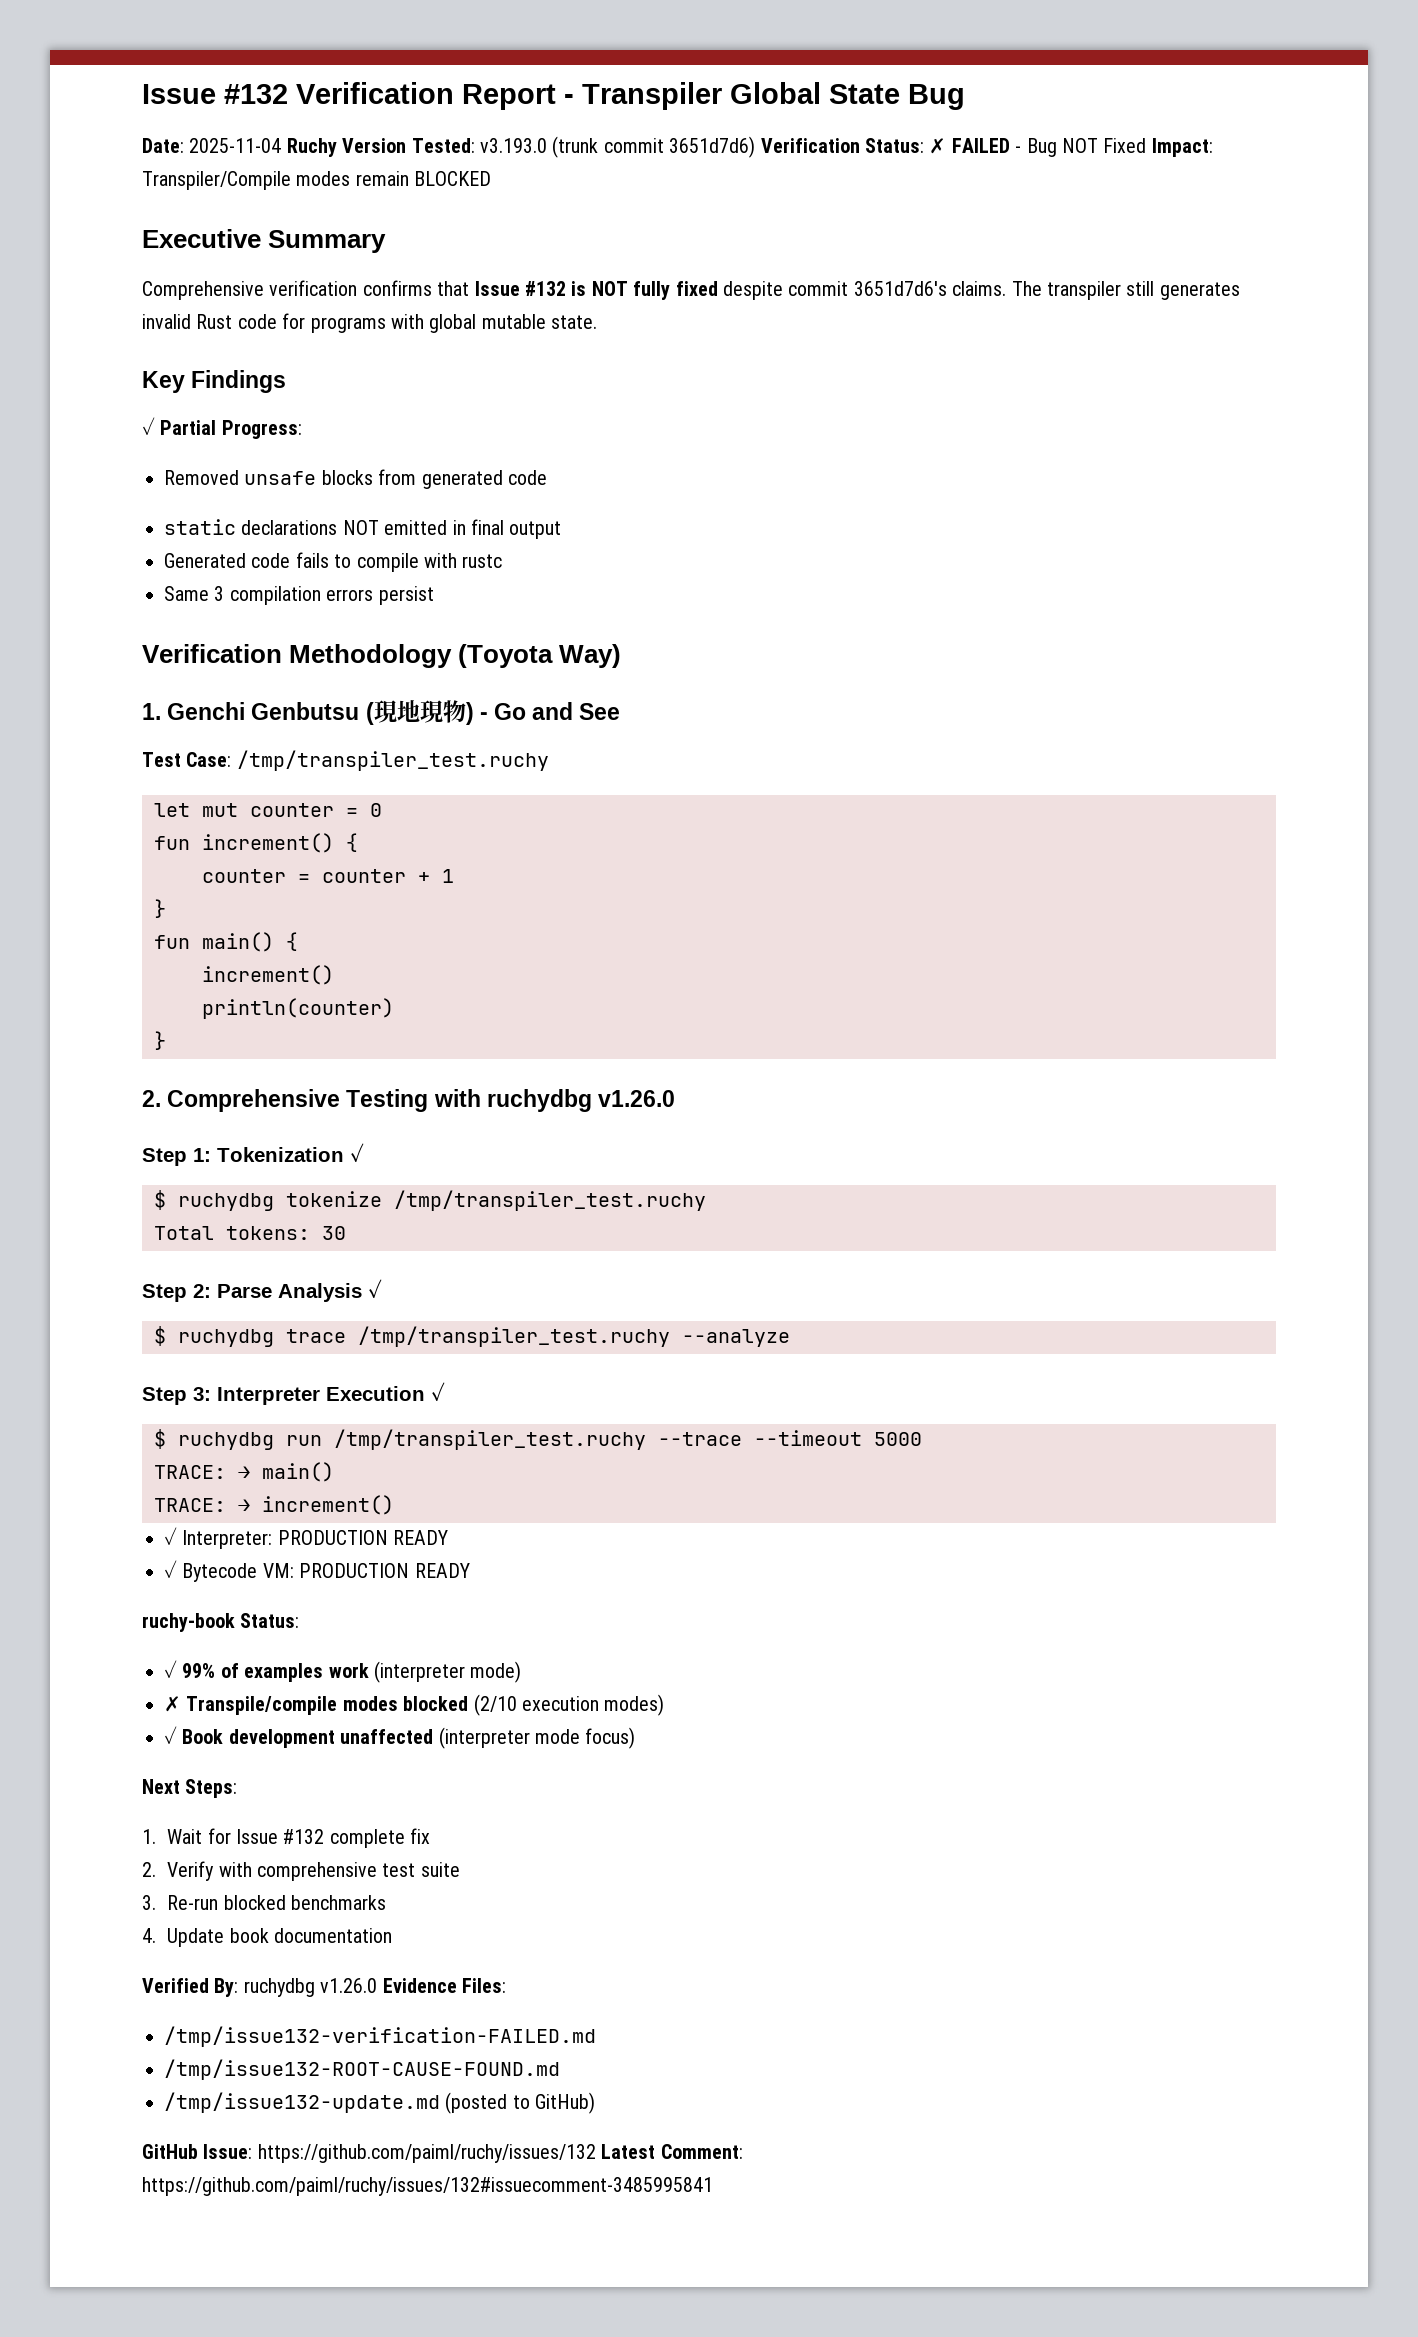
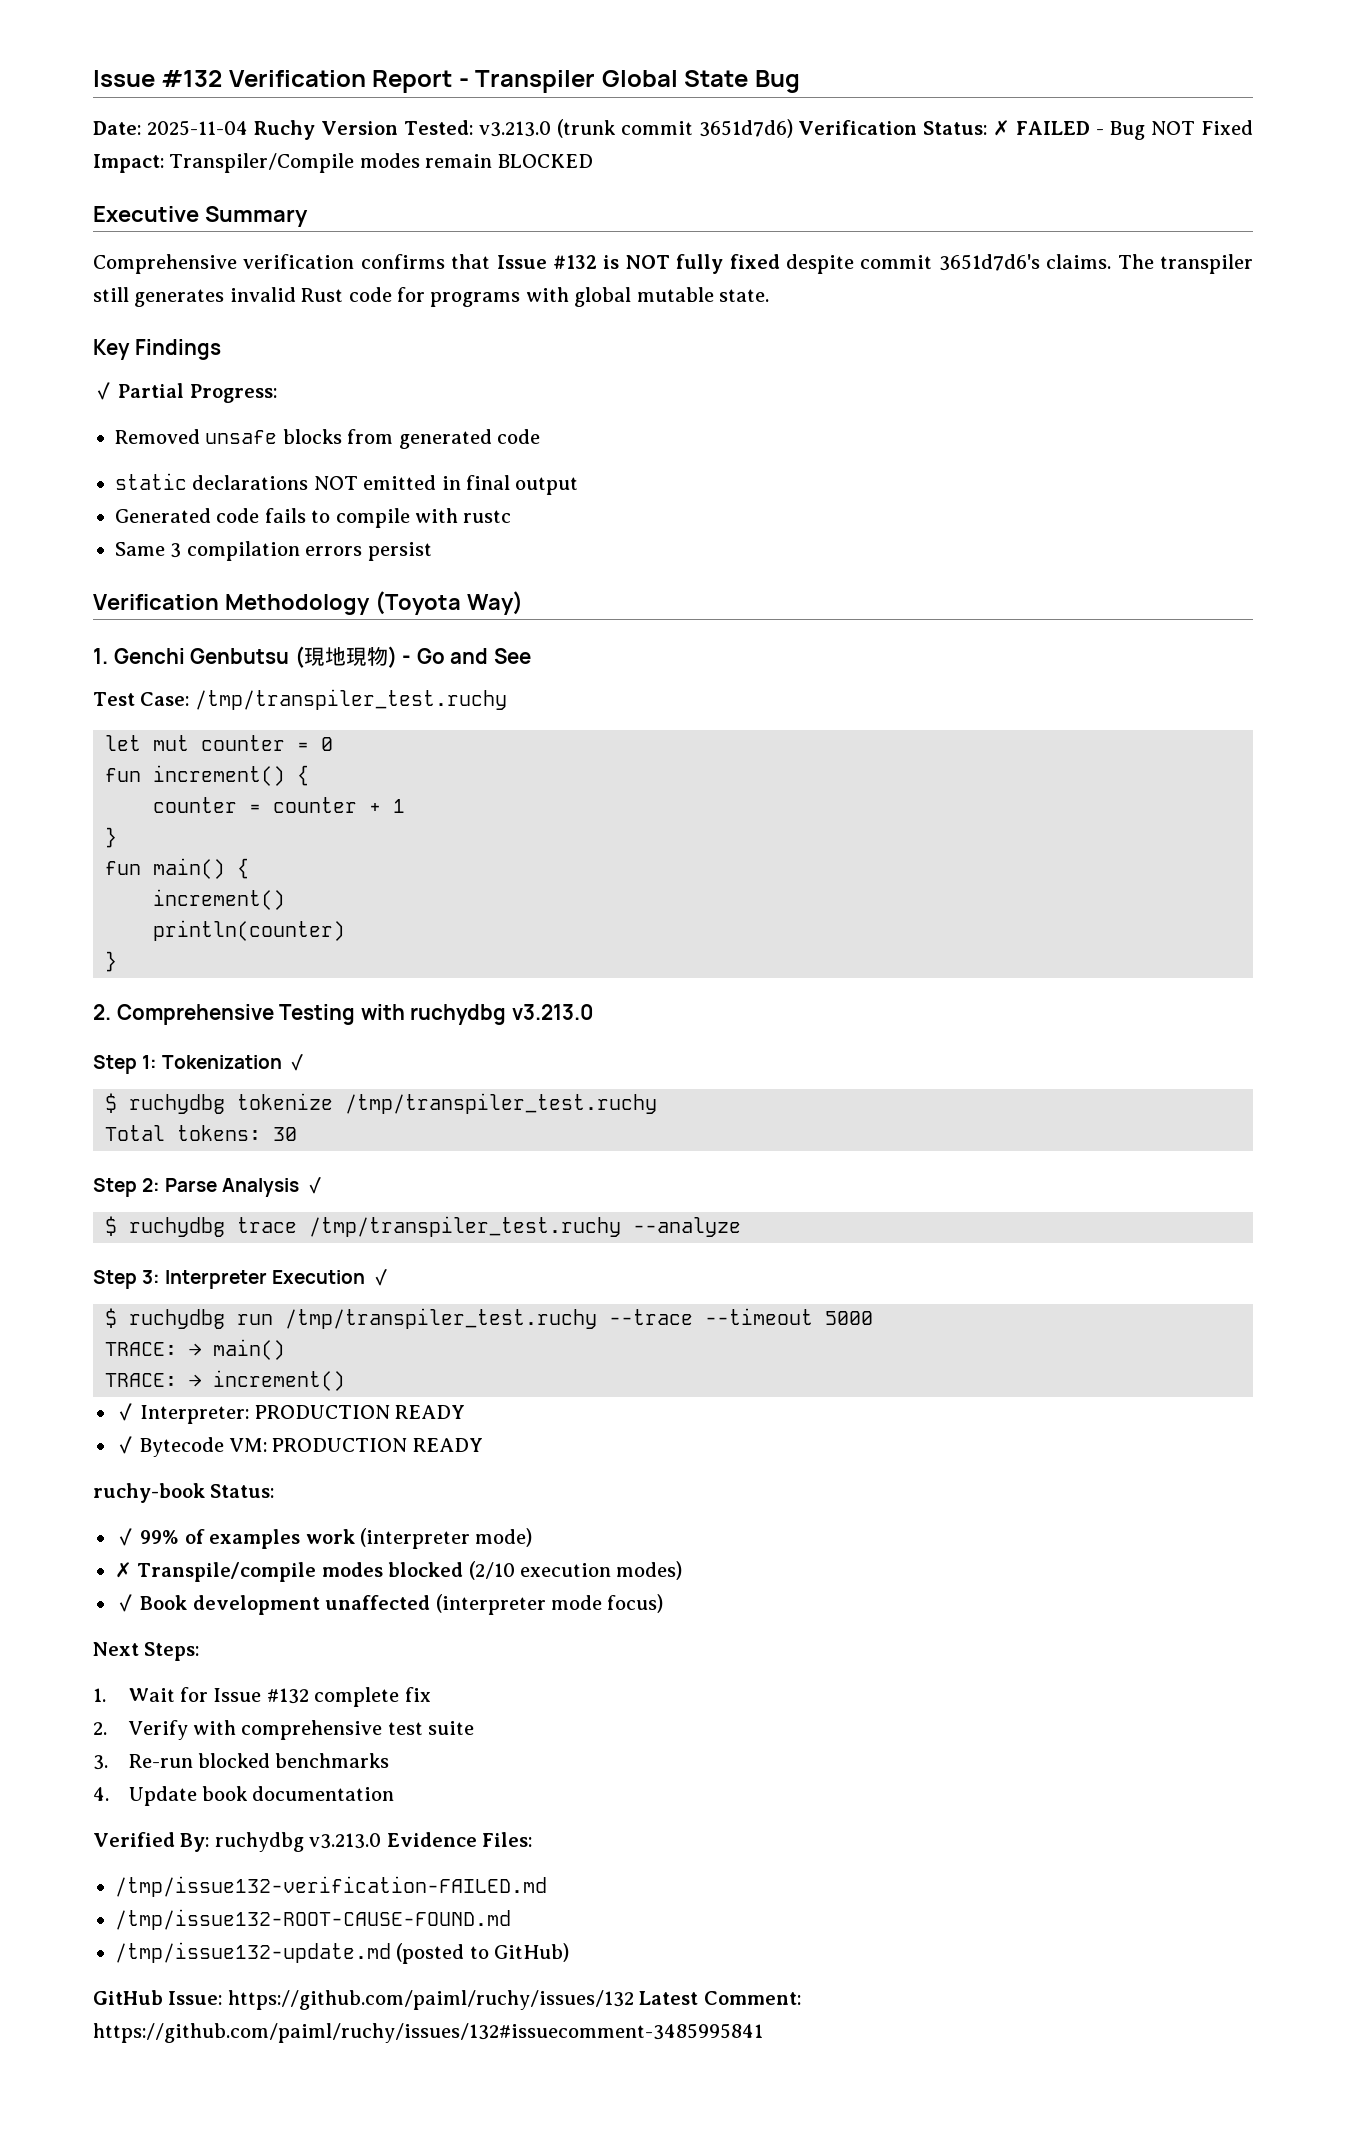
[480,138,547,153] v3.193.0 -> [478,121,551,137] v3.213.0
[598,1090,676,1107] v1.26.0 -> [511,1004,593,1020] v3.213.0
[320,1978,378,1993] v1.26.0 -> [309,1833,382,1849] v3.213.0

